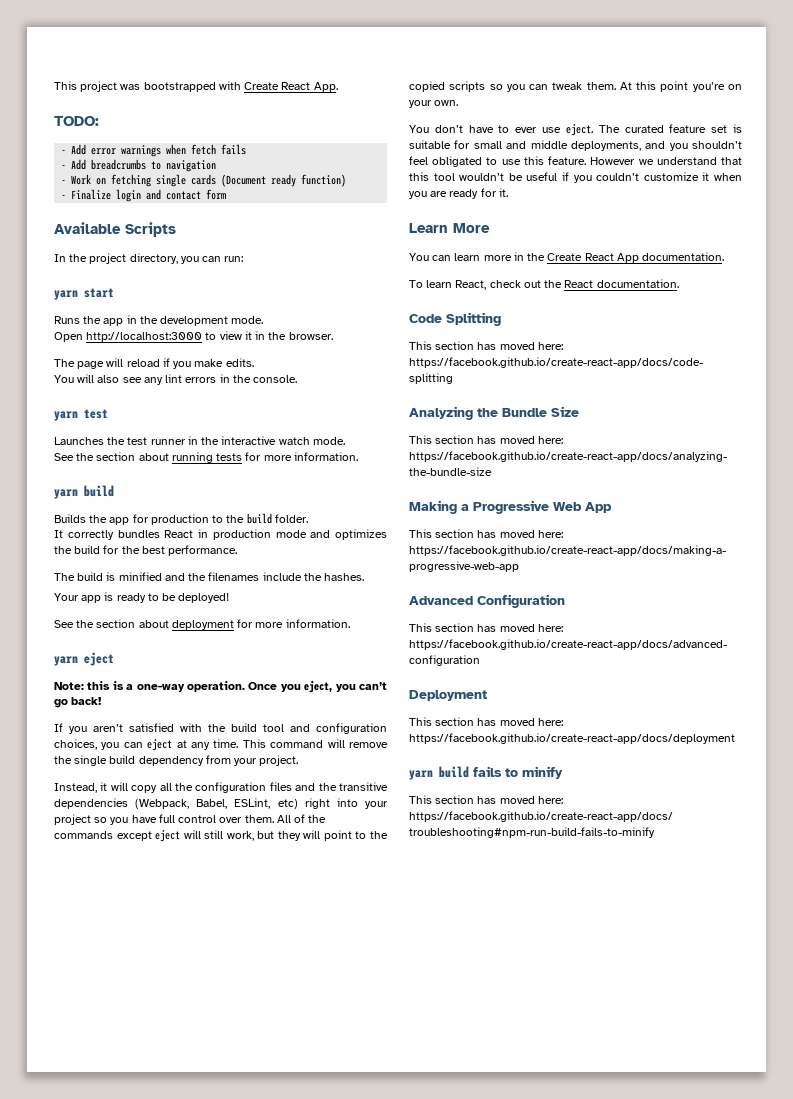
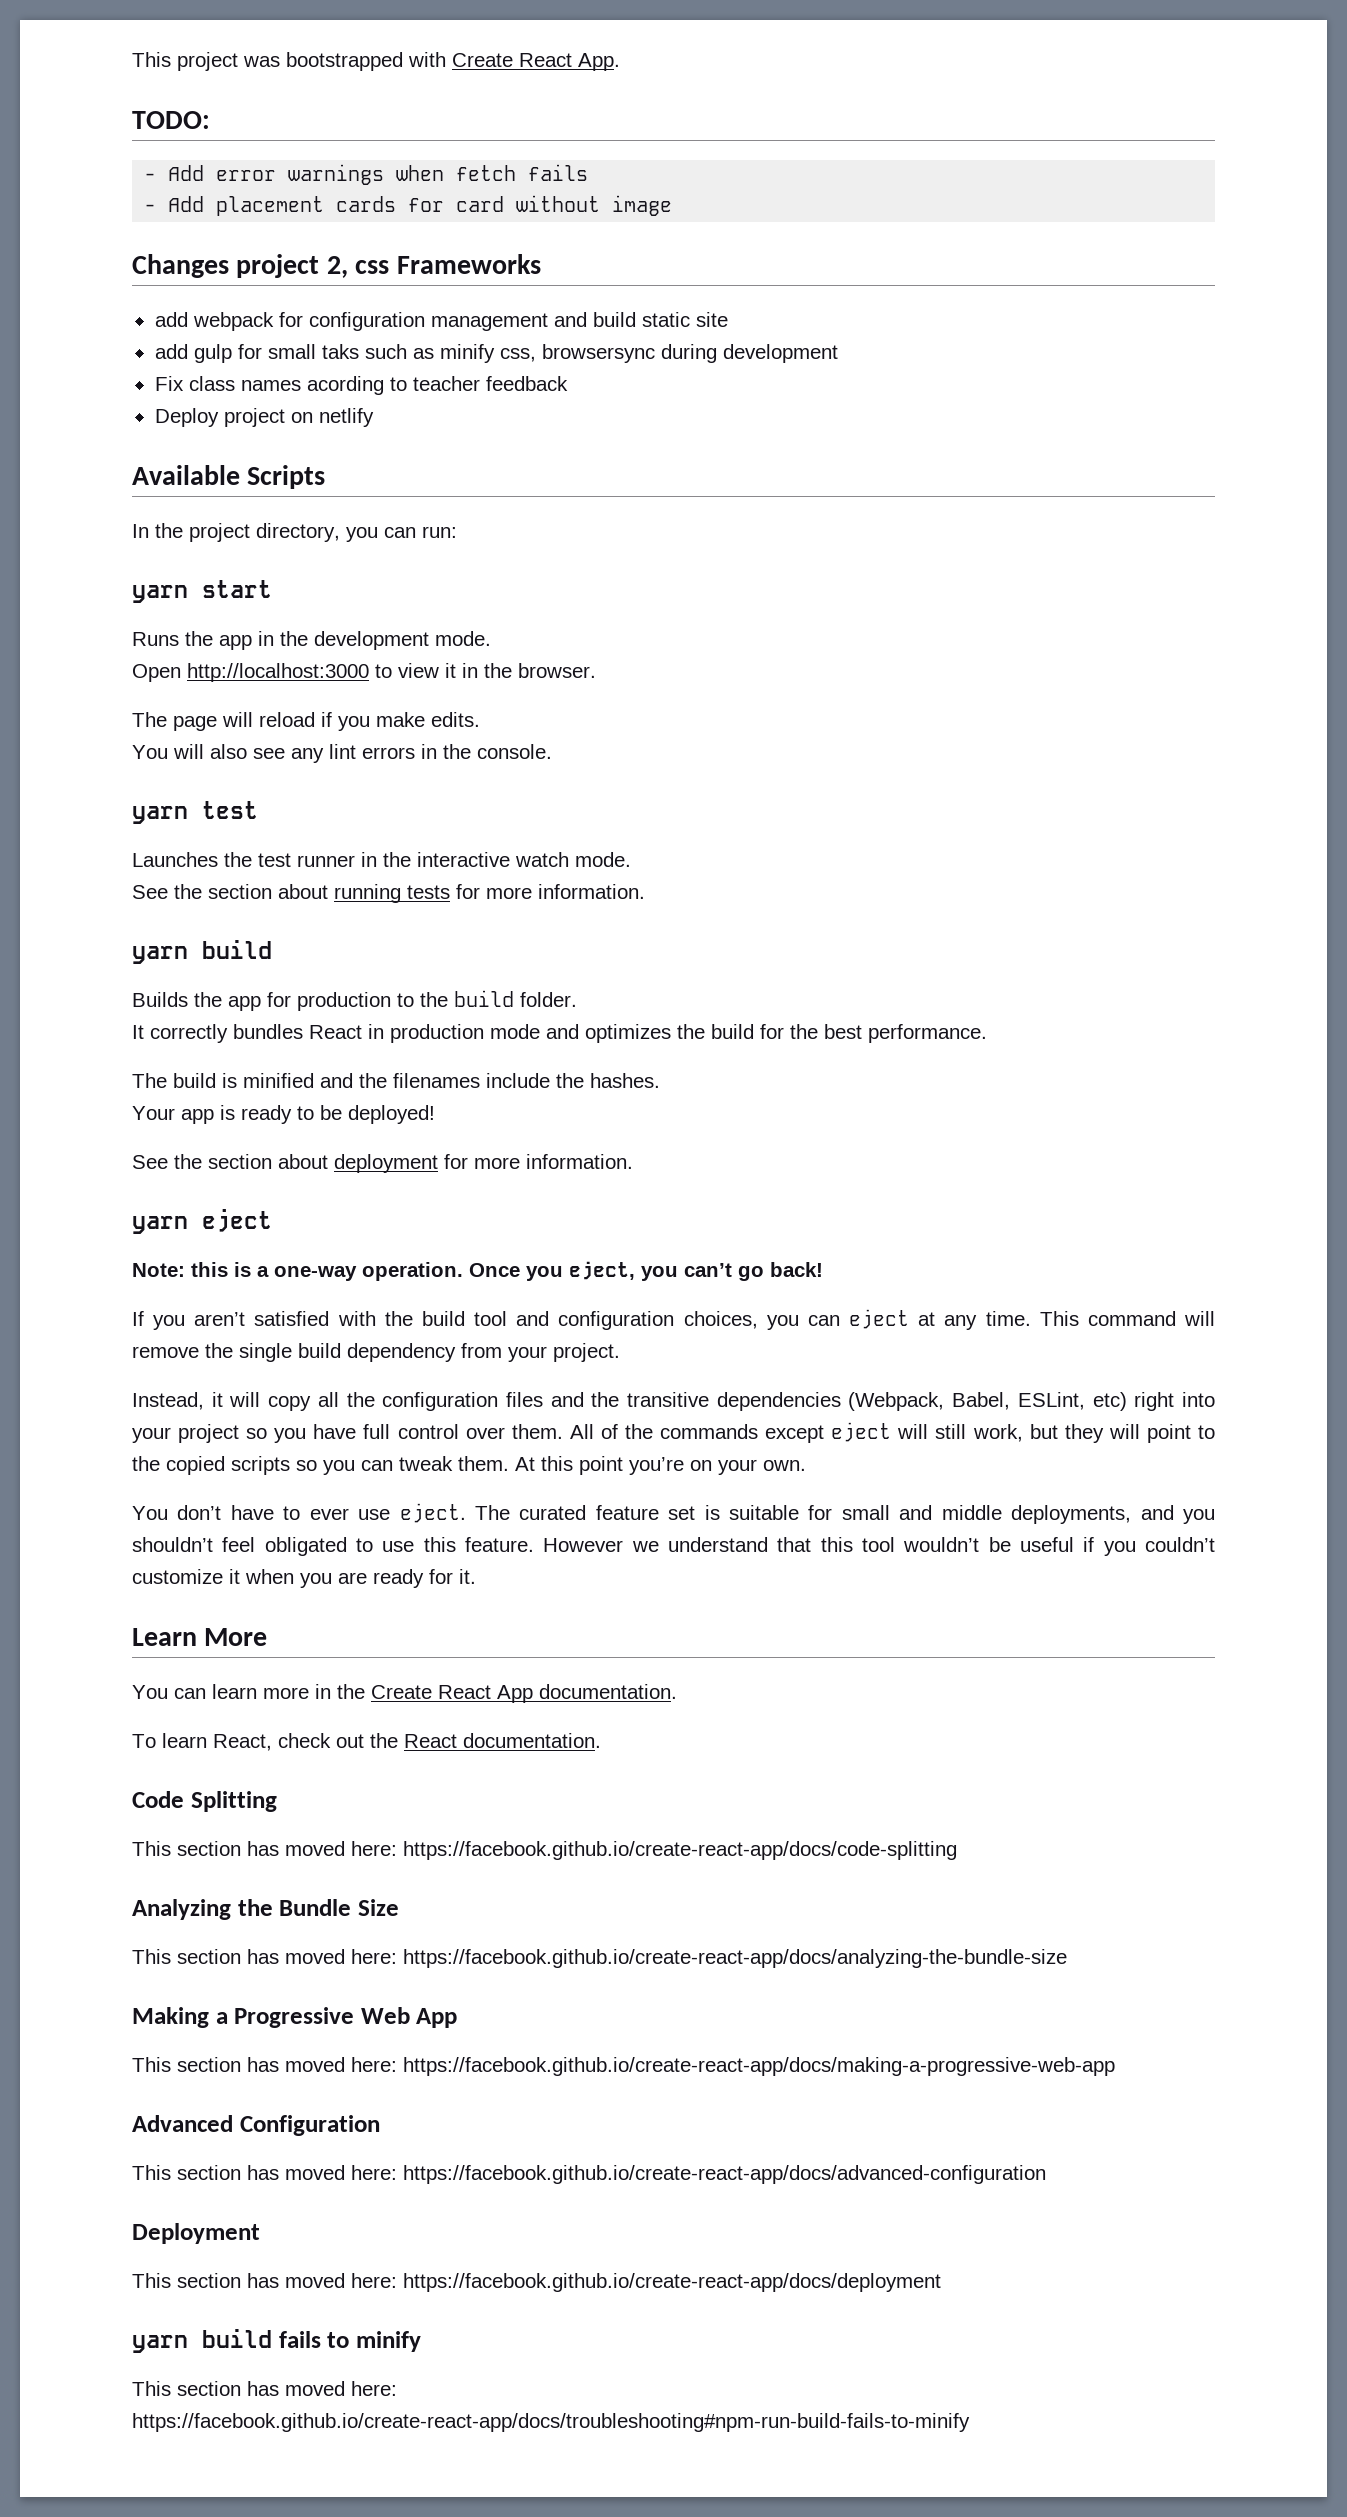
[91,159,217,172] [61,174,347,187] [61,189,227,202] breadcrumbs to navigation // - Work on fetching single cards (Document ready function) // - Finalize login and contact form -> [216,195,673,216] [132,254,541,278] [154,312,728,331] [154,344,838,363] [154,376,568,395] [154,408,374,427] placement cards for card without image // Changes project 2, css Frameworks // add webpack for configuration management and build static site // add gulp for small taks such as minify css, browsersync during development // Fix class names acording to teacher feedback // Deploy project on netlify

